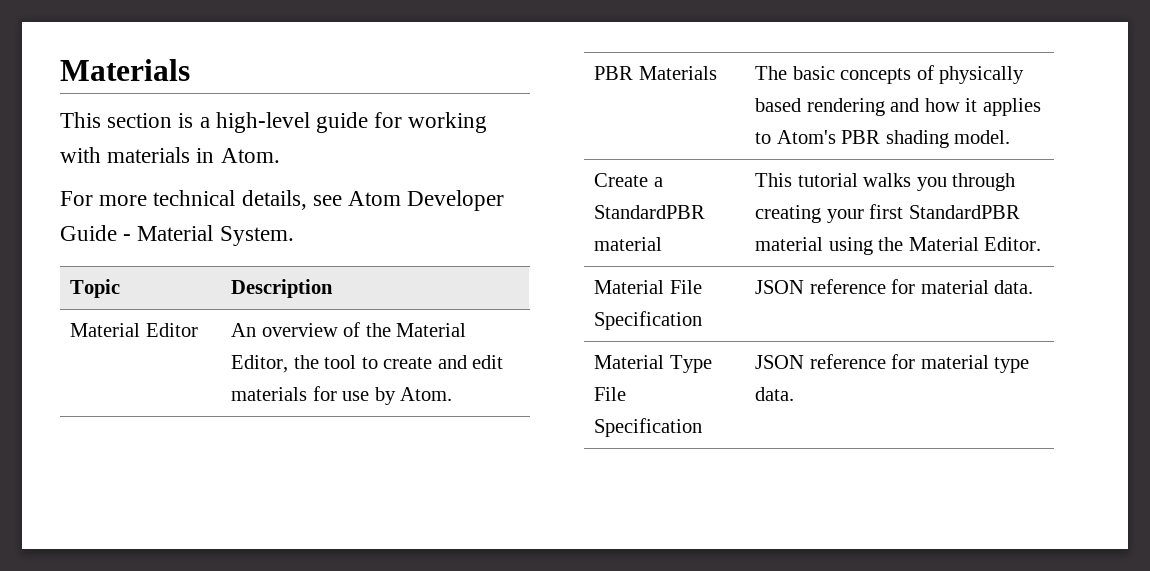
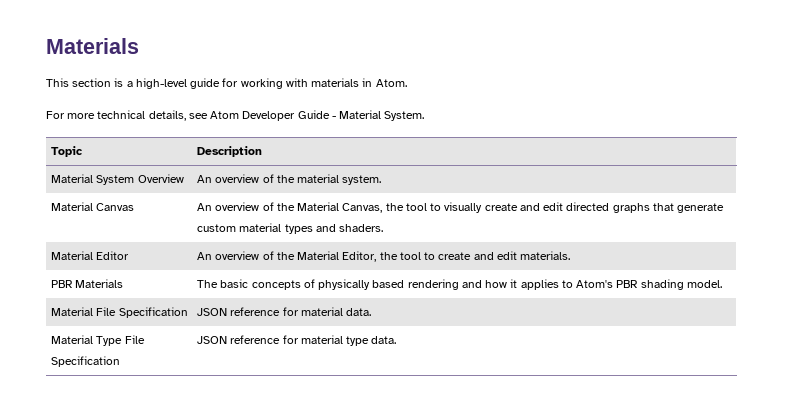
(334, 288) none -> [51,174,184,185] [197,174,382,185] [51,202,135,211] [197,202,725,213] [197,223,384,234] // Material System Overview | An overview of the material system. // Material Canvas | An overview of the Material Canvas, the tool to visually create and edit directed graphs that generate custom material types and shaders.
[231,386,453,405] materials for use by Atom. -> [520,251,571,260] materials.
[594,173,663,187] [594,205,706,219] [594,237,663,251] [755,173,1016,191] [755,204,1020,223] [755,237,1042,255] // Create a StandardPBR material | This tutorial walks you through creating your first StandardPBR material using the Material Editor. -> (722, 284) none

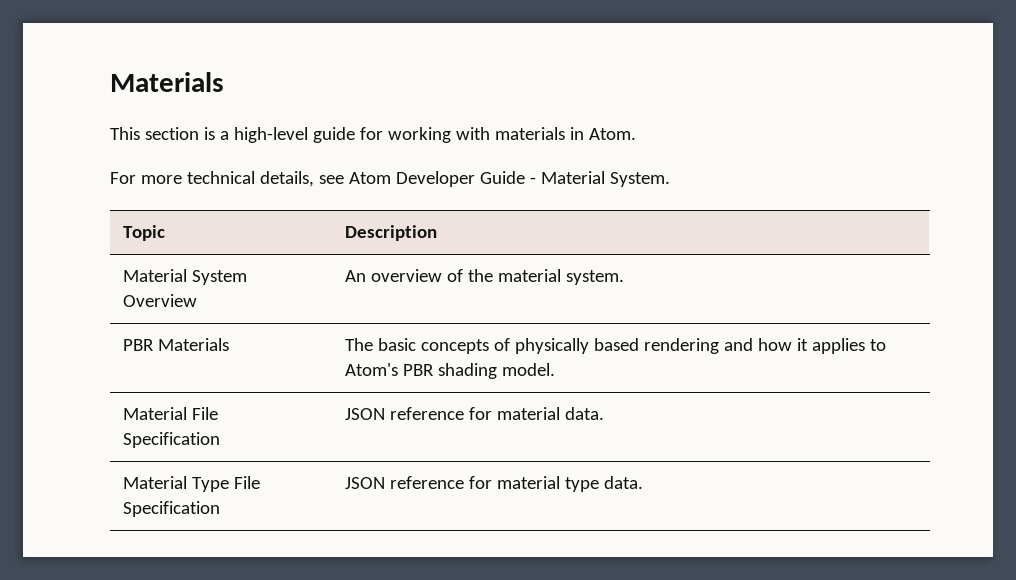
[51,202,135,211] [197,202,725,213] [197,223,384,234] [51,251,130,260] [197,251,571,262] // Material Canvas | An overview of the Material Canvas, the tool to visually create and edit directed graphs that generate custom material types and shaders. // Material Editor | An overview of the Material Editor, the tool to create and edit materials. -> (625, 277) none

